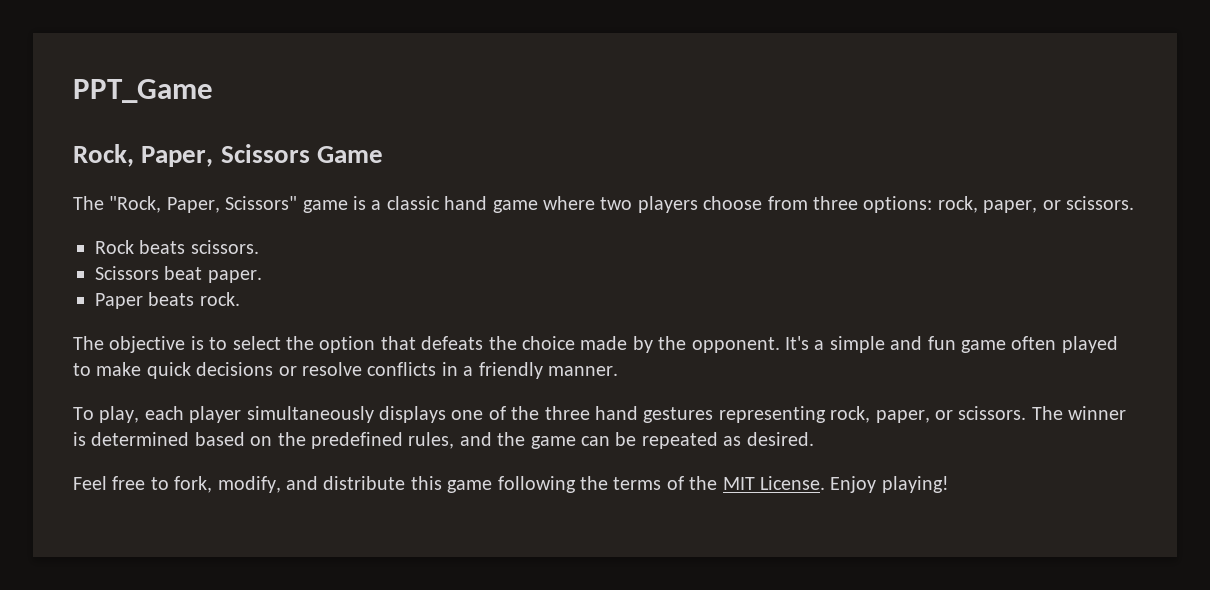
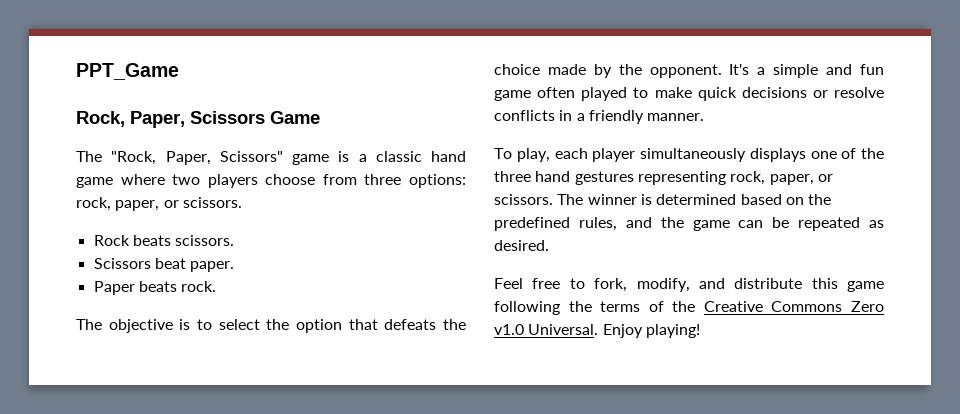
[722,476,825,490] MIT License. -> [703,301,884,312] [494,324,599,335] Creative Commons Zero v1.0 Universal.

